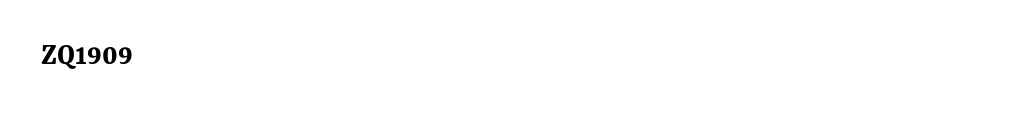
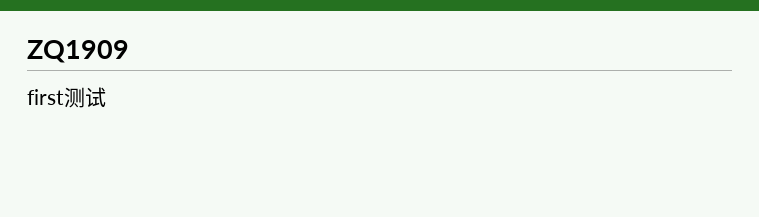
(133, 57) none -> [27,87,106,108] // first测试

